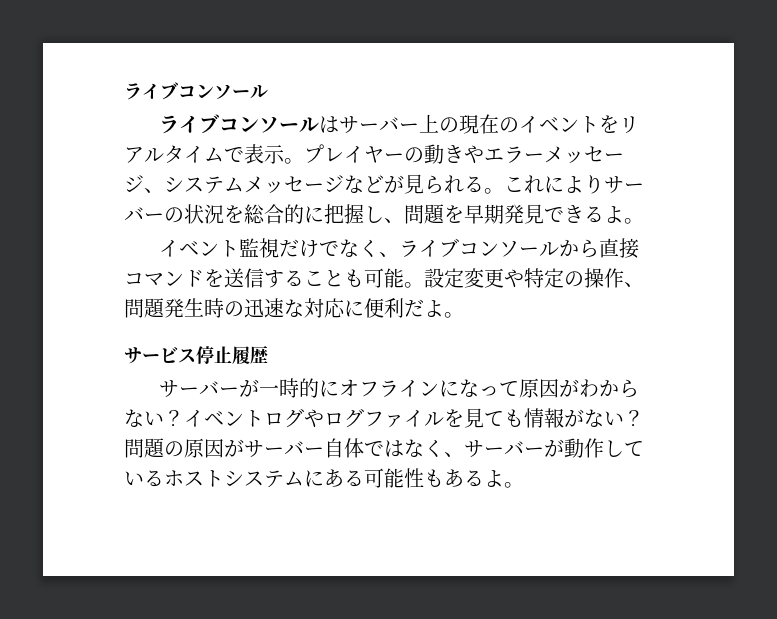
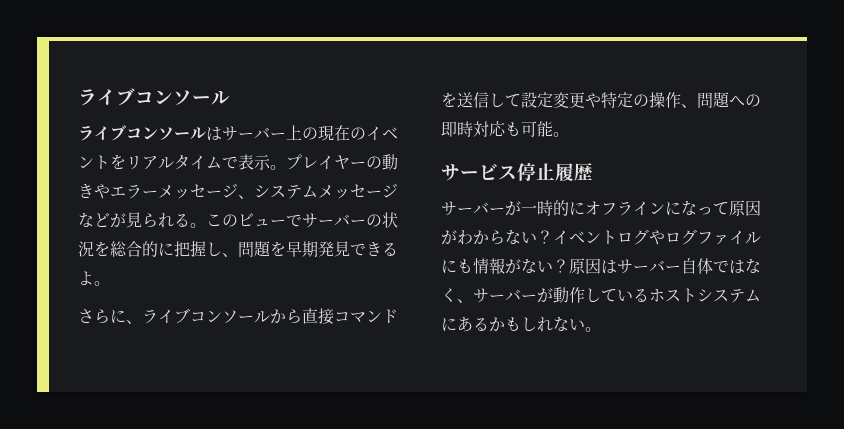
[524,175,604,194] れにより -> [222,213,302,227] のビューで
[158,238,379,258] イベント監視だけでなく -> [78,309,126,324] さらに
[264,268,424,288] することも可能。 -> [489,93,521,108] して
[164,298,444,318] 発生時の迅速な対応に便利だよ -> [729,94,761,107] [441,121,553,137] への即時対応も可能
[444,408,504,428] を見て -> [441,259,457,273] に
[124,438,244,458] 問題の原因が -> [569,258,617,274] 原因は
[364,468,504,488] 可能性もあるよ -> [489,316,585,332] かもしれない

